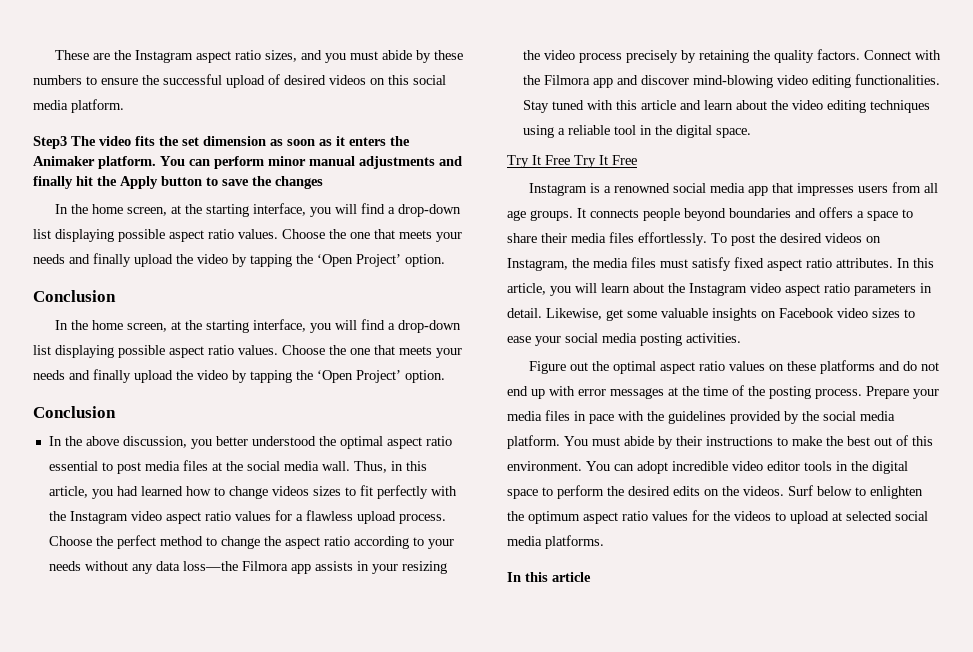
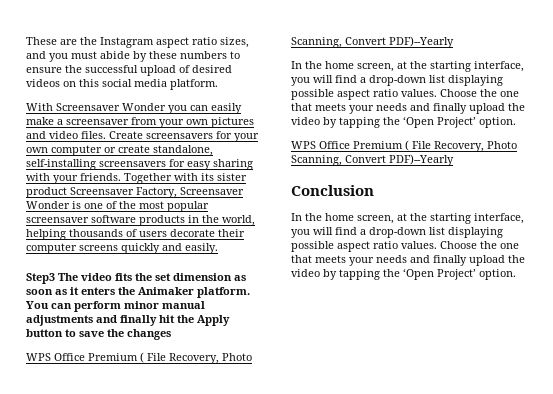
(124, 106) none -> [26,103,242,114] [26,117,254,128] [26,131,259,142] [26,145,213,156] [26,159,253,170] [26,173,247,184] [26,187,244,198] [26,201,209,212] [26,215,255,226] [26,229,245,240] [26,243,218,254] // With Screensaver Wonder you can easily make a screensaver from your own pictures and video files. Create screensavers for your own computer or create standalone, self-installing screensavers for easy sharing with your friends. Together with its sister product Screensaver Factory, Screensaver Wonder is one of the most popular screensaver software products in the world, helping thousands of users decorate their computer screens quickly and easily.
(323, 182) none -> [26,352,252,364] [291,36,454,48] // WPS Office Premium ( File Recovery, Photo Scanning, Convert PDF)--Yearly
(445, 260) none -> [291,140,517,152] [291,154,454,166] // WPS Office Premium ( File Recovery, Photo Scanning, Convert PDF)--Yearly
[33,406,116,418] [48,436,452,449] [48,460,427,474] [48,485,457,499] [48,510,446,524] [48,535,454,549] [48,561,447,574] [522,49,941,63] [522,74,940,88] [522,100,930,113] [522,125,751,138] [507,155,637,168] [529,182,939,196] [507,207,913,221] [507,232,881,246] [507,257,934,271] [507,283,932,296] [507,308,915,321] [507,333,741,346] [529,360,940,374] [507,385,939,399] [507,410,895,424] [507,435,933,449] [507,461,908,474] [507,485,923,499] [507,510,928,524] [507,535,604,549] [507,572,591,582] // Conclusion // In the above discussion, you better understood the optimal aspect ratio essential to post media files at the social media wall. Thus, in this article, you had learned how to change videos sizes to fit perfectly with the Instagram video aspect ratio values for a flawless upload process. Choose the perfect method to change the aspect ratio according to your needs without any data loss—the Filmora app assists in your resizing the video process precisely by retaining the quality factors. Connect with the Filmora app and discover mind-blowing video editing functionalities. Stay tuned with this article and learn about the video editing techniques using a reliable tool in the digital space. // Try It Free Try It Free // Instagram is a renowned social media app that impresses users from all age groups. It connects people beyond boundaries and offers a space to share their media files effortlessly. To post the desired videos on Instagram, the media files must satisfy fixed aspect ratio attributes. In this article, you will learn about the Instagram video aspect ratio parameters in detail. Likewise, get some valuable insights on Facebook video sizes to ease your social media posting activities. // Figure out the optimal aspect ratio values on these platforms and do not end up with error messages at the time of the posting process. Prepare your media files in pace with the guidelines provided by the social media platform. You must abide by their instructions to make the best out of this environment. You can adopt incredible video editor tools in the digital space to perform the desired edits on the videos. Surf below to enlighten the optimum aspect ratio values for the videos to upload at selected social media platforms. // In this article -> (516, 274) none

